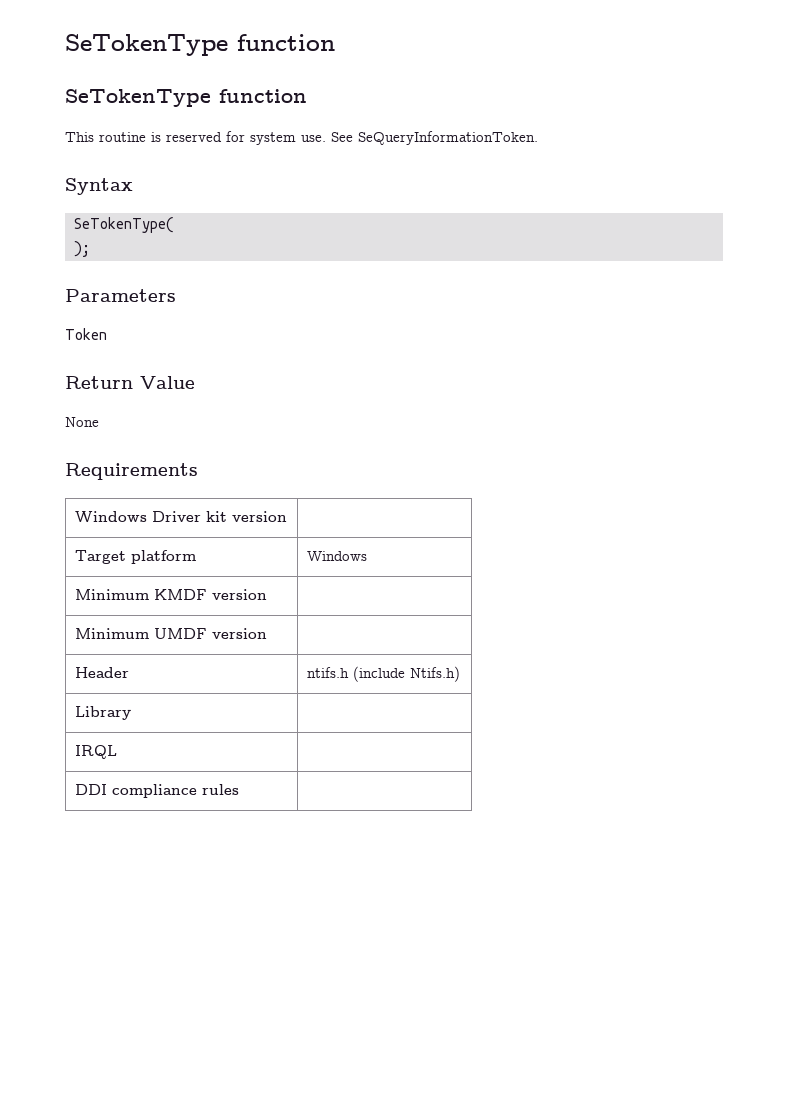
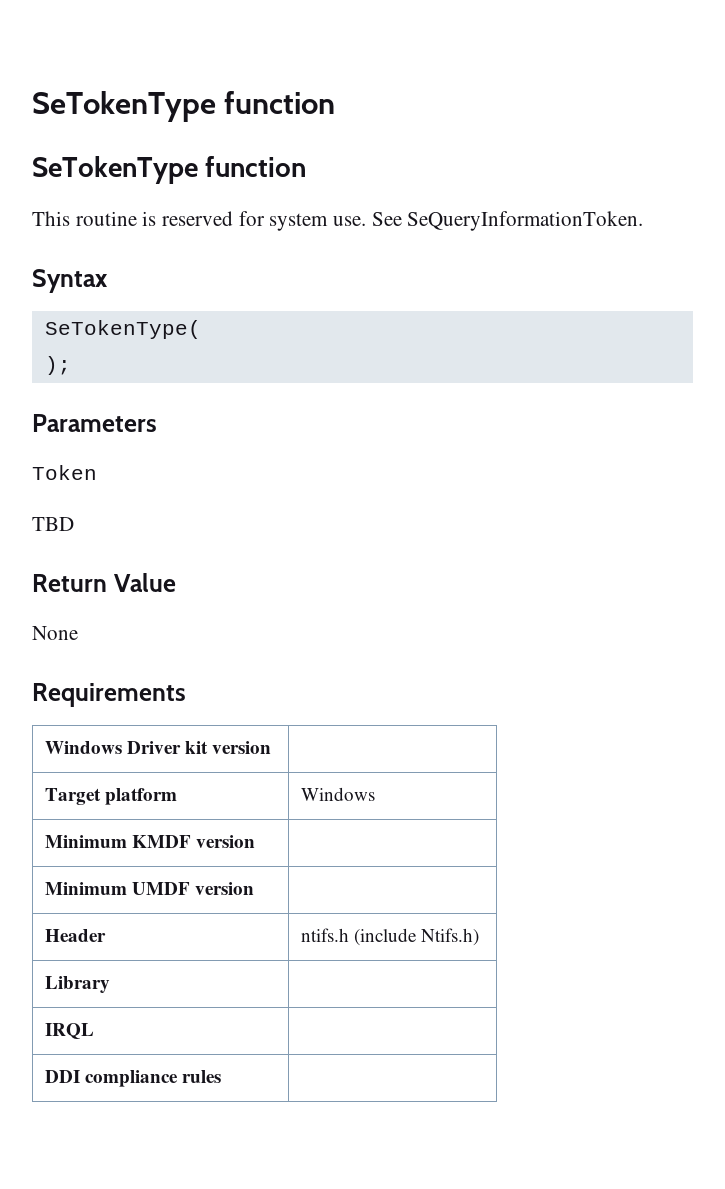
(107, 334) none -> [32,517,74,531] // TBD

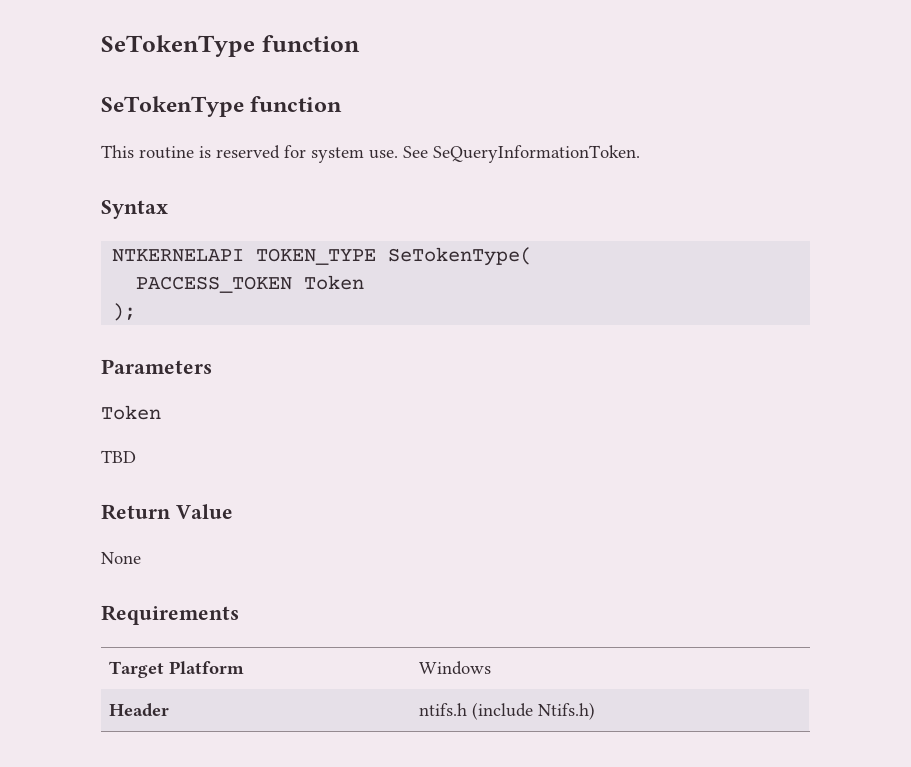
(108, 281) none -> [112,248,377,265] NTKERNELAPI TOKEN_TYPE
(201, 329) none -> [136,275,365,293] // PACCESS_TOKEN Token
[44,741,271,754] // Windows Driver kit version | -> (239, 615) none
[104,788,177,805] [300,787,375,801] [44,835,255,848] [44,882,254,895] platform | Windows // Minimum KMDF version | // Minimum UMDF version | -> [168,661,244,674] [418,661,491,675] Platform | Windows
[44,976,110,993] [44,1023,94,1039] [44,1070,221,1087] // Library | // IRQL | // DDI compliance rules | -> (595, 711) none

